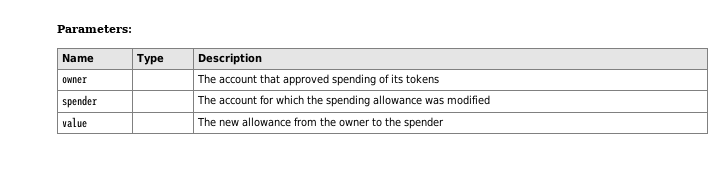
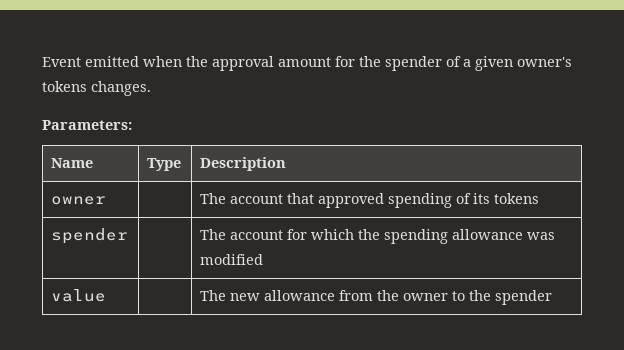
(57, 29) none -> [42,56,572,71] [42,81,151,96] Event emitted when the approval amount for the spender of a given owner's tokens changes. //

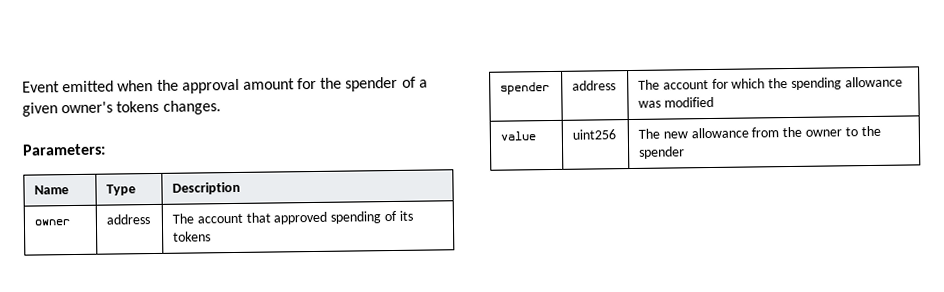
(107, 200) none -> [106,214,151,225] address
(129, 236) none -> [572,80,617,91] address
(107, 295) none -> [572,129,617,140] uint256

